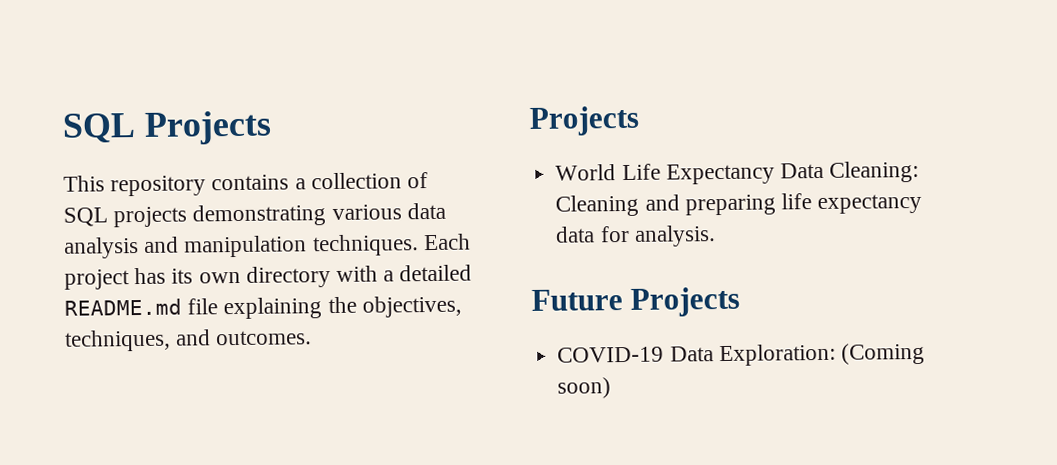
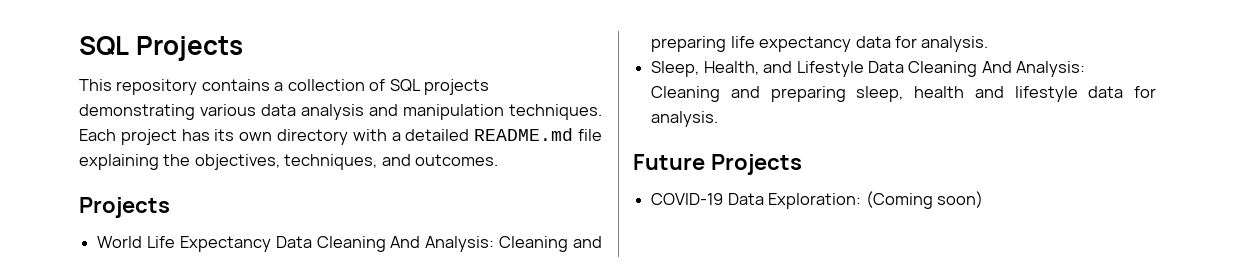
[829,160,920,183] Cleaning: -> [316,236,495,252] Cleaning And Analysis:
(716, 236) none -> [651,61,1086,77] [651,86,1156,102] [651,111,719,127] // Sleep, Health, and Lifestyle Data Cleaning And Analysis: Cleaning and preparing sleep, health and lifestyle data for analysis.

